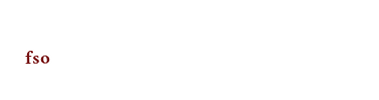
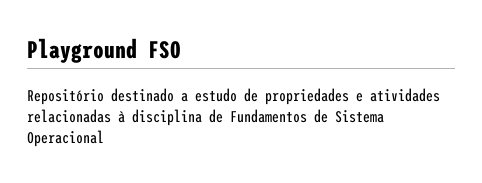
[24,50,51,64] fso -> [27,38,181,63] [27,88,440,105] [27,109,384,126] [27,130,104,147] Playground FSO // Repositório destinado a estudo de propriedades e atividades relacionadas à disciplina de Fundamentos de Sistema Operacional

